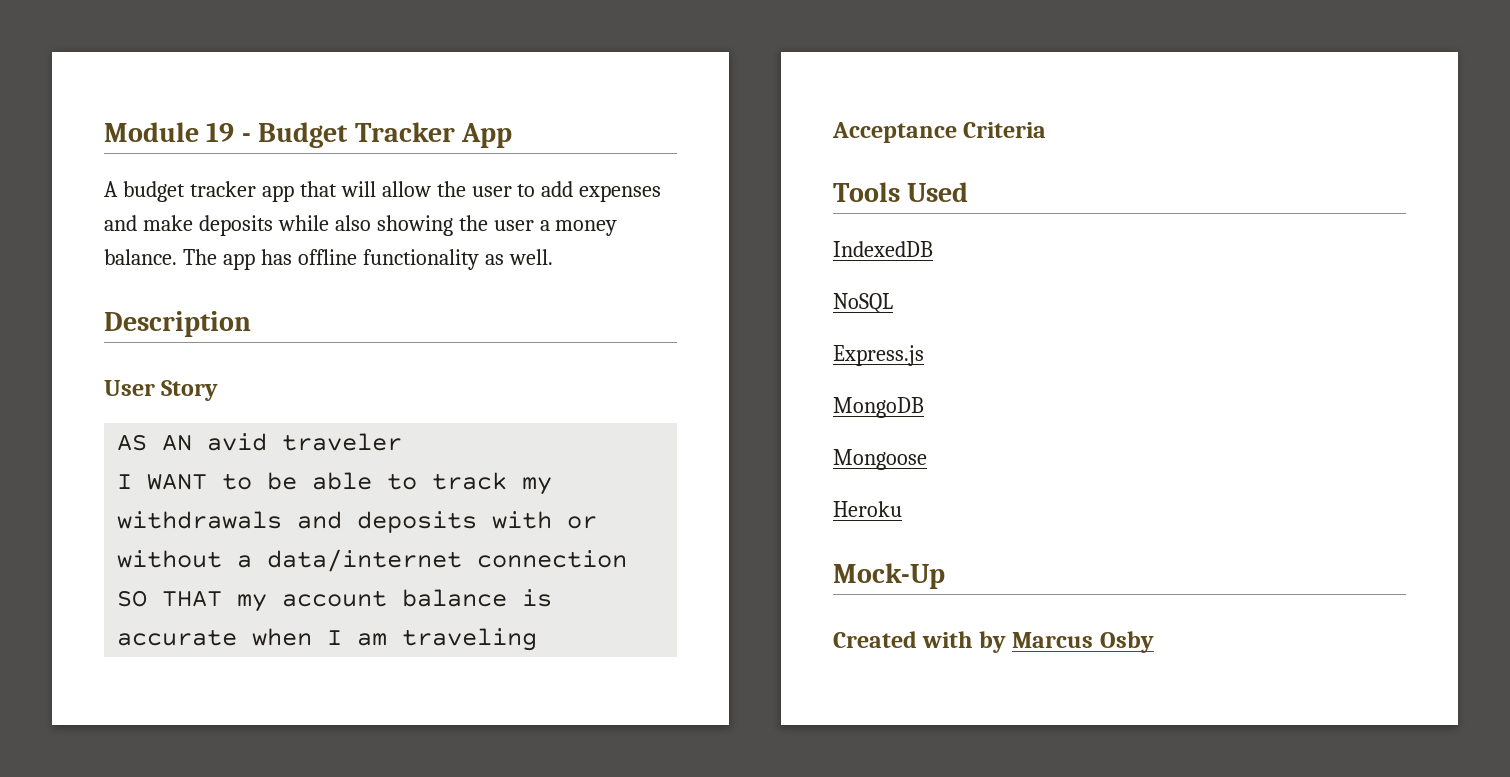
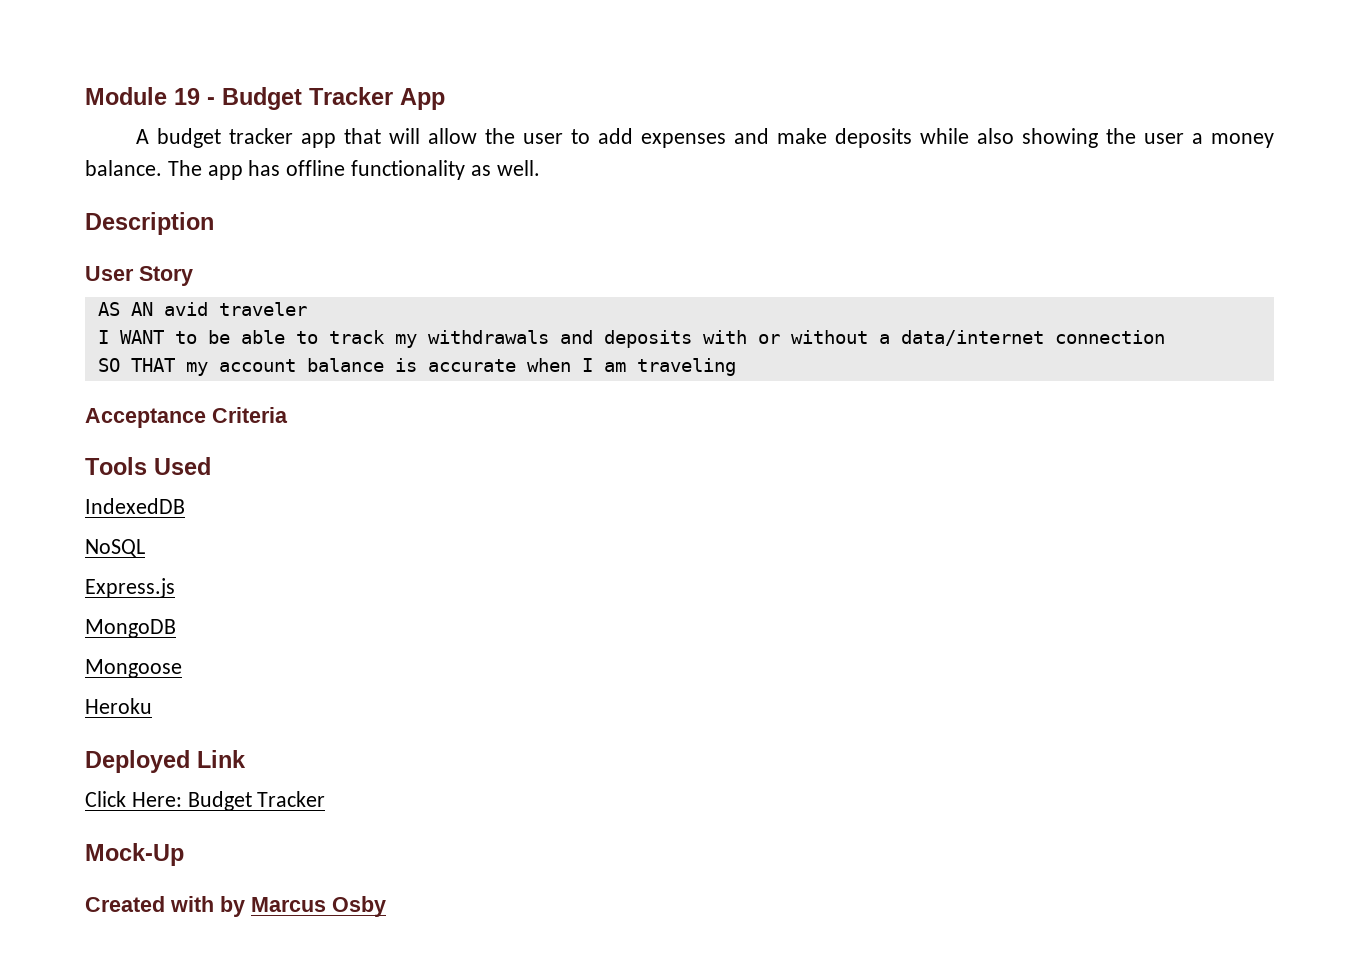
(902, 509) none -> [85,750,246,773] [85,791,326,811] // Deployed Link // Click Here: Budget Tracker

